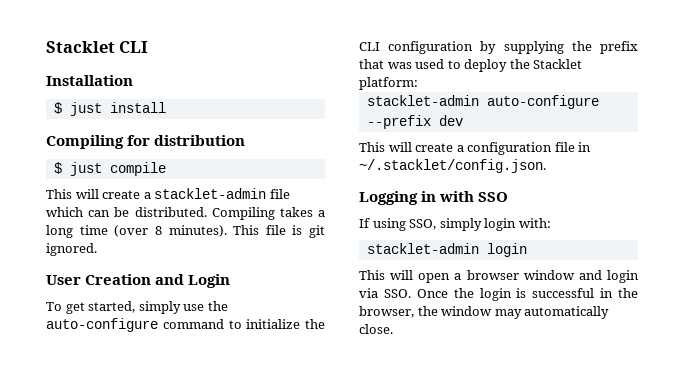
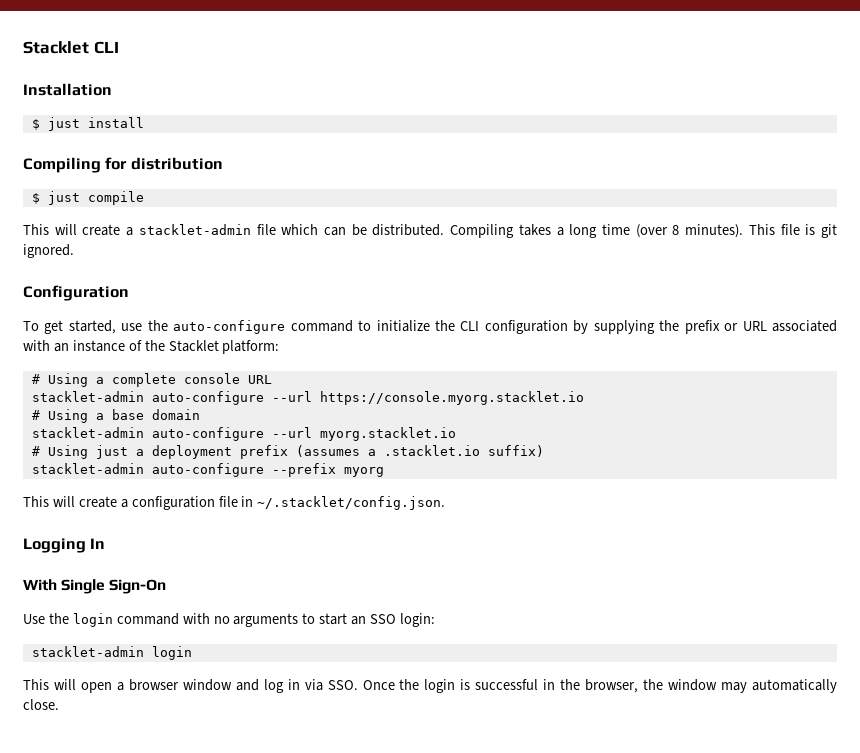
[46,274,231,288] User Creation and Login -> [23,285,129,301] Configuration
[138,301,181,314] simply -> (116, 327) none
[359,59,583,72] [359,77,418,90] that was used to deploy the Stacklet platform: -> [724,320,838,332] [23,340,280,354] [31,373,272,387] [31,391,584,405] [31,409,200,423] [31,427,456,441] [31,445,544,459] or URL associated with an instance of the Stacklet platform: // # Using a complete console URL // stacklet-admin auto-configure --url https://console.myorg.stacklet.io // # Using a base domain // stacklet-admin auto-configure --url myorg.stacklet.io // # Using just a deployment prefix (assumes a .stacklet.io suffix)
[438,115,463,126] dev -> [343,467,384,477] myorg
[421,191,509,202] [359,218,551,231] in with SSO // If using SSO, simply login with: -> [90,538,106,549] [23,579,167,594] [23,613,436,627] In // With Single Sign-On // Use the login command with no arguments to start an SSO login:
[607,270,639,283] login -> [263,679,300,693] log in

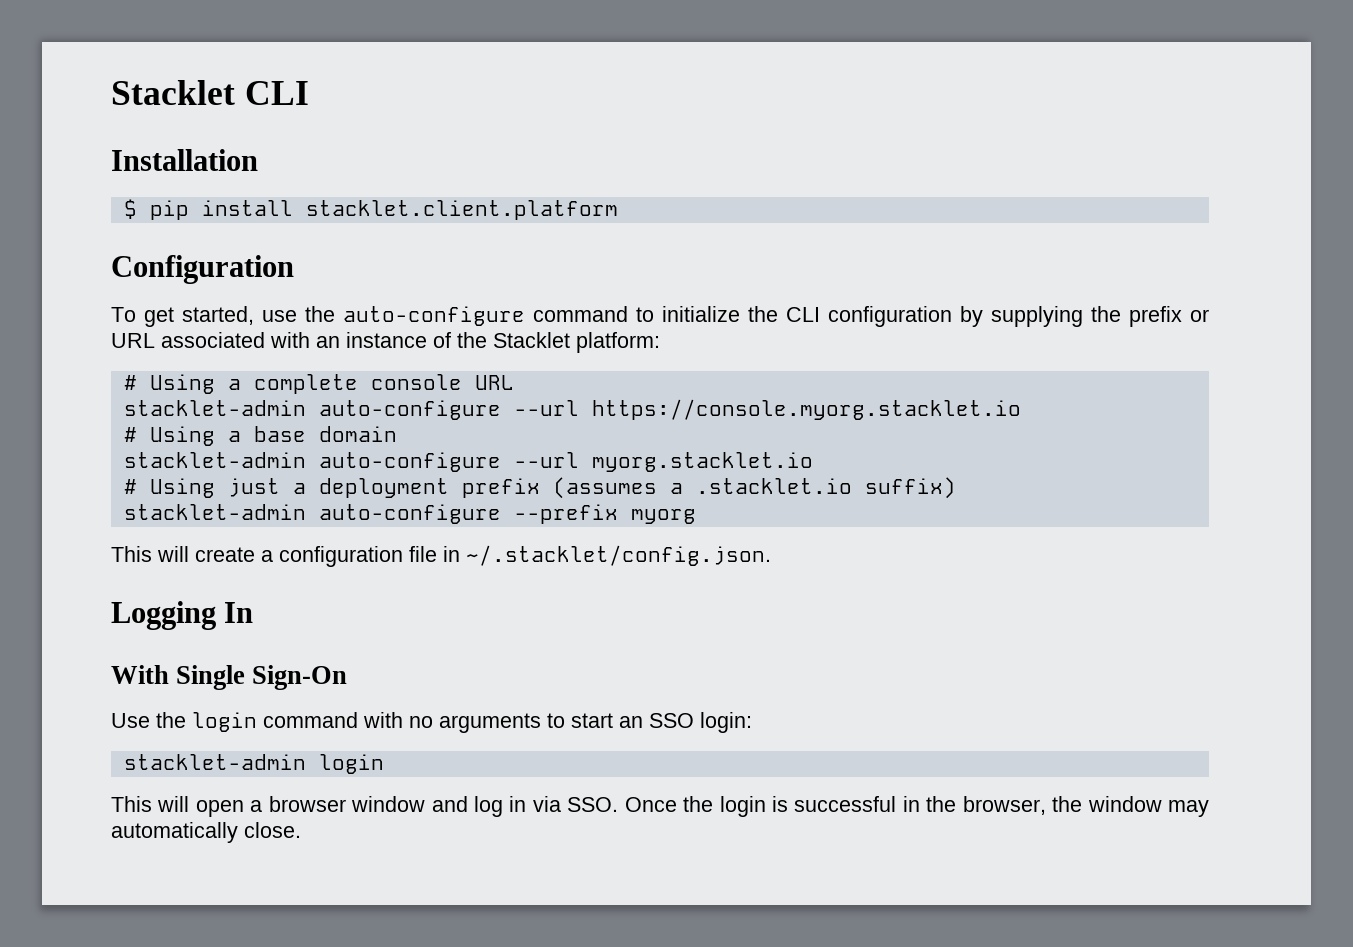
[47,117,80,131] just -> [149,200,189,220] pip
[23,157,223,173] [31,191,144,205] [23,224,837,238] [23,244,74,258] // Compiling for distribution // $ just compile // This will create a stacklet-admin file which can be distributed. Compiling takes a long time (over 8 minutes). This file is git ignored. -> [305,200,618,220] stacklet.client.platform

